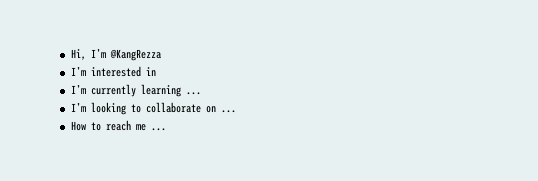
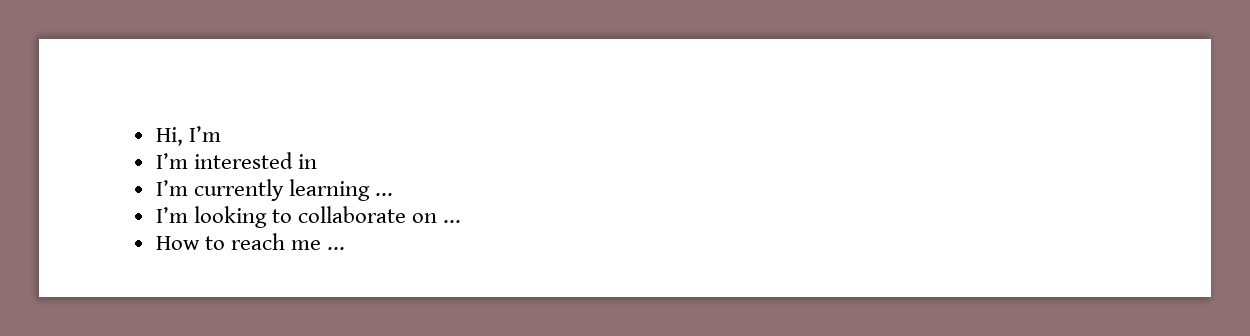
[109,49,161,61] @KangRezza -> (221, 134) none

